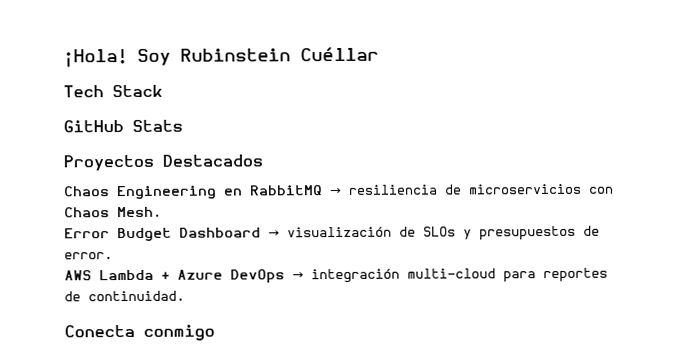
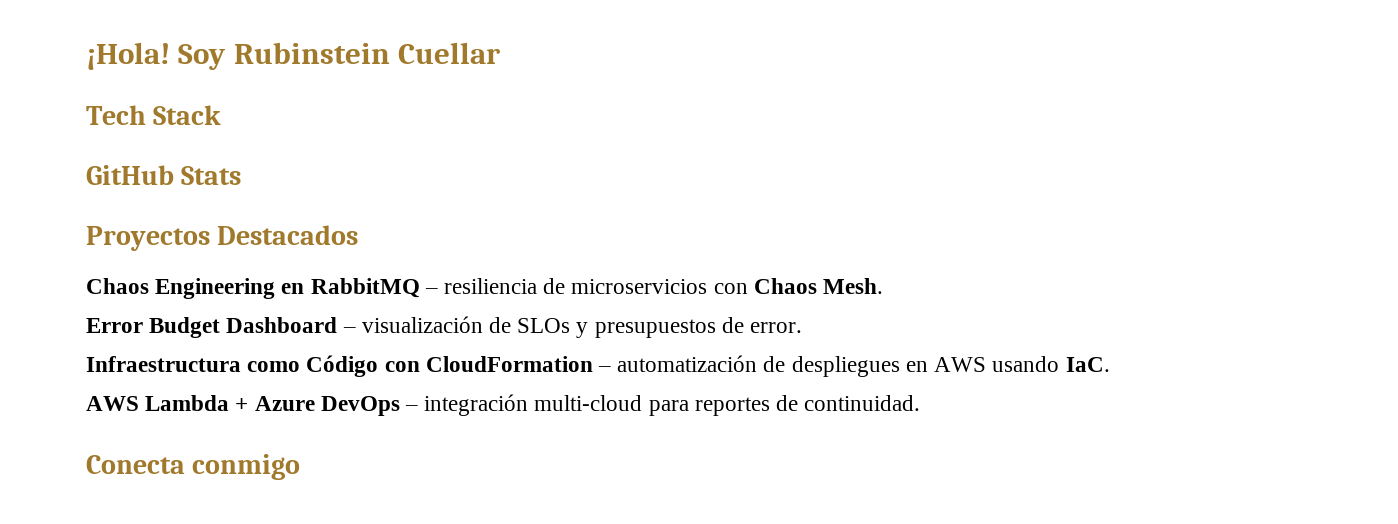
[300,46,379,62] Cuéllar -> [398,42,502,64] Cuellar
[330,188,342,196] → -> [424,288,438,294] –
[268,230,280,238] → -> [342,327,356,333] –
(113, 256) none -> [86,355,1110,377] // Infraestructura como Código con CloudFormation – automatización de despliegues en AWS usando IaC.
[292,272,304,280] → -> [405,405,419,411] –

